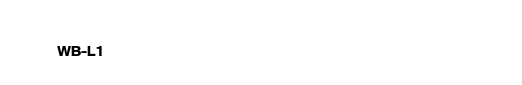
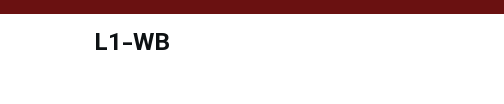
[57,46,103,56] WB-L1 -> [94,33,170,50] L1-WB

